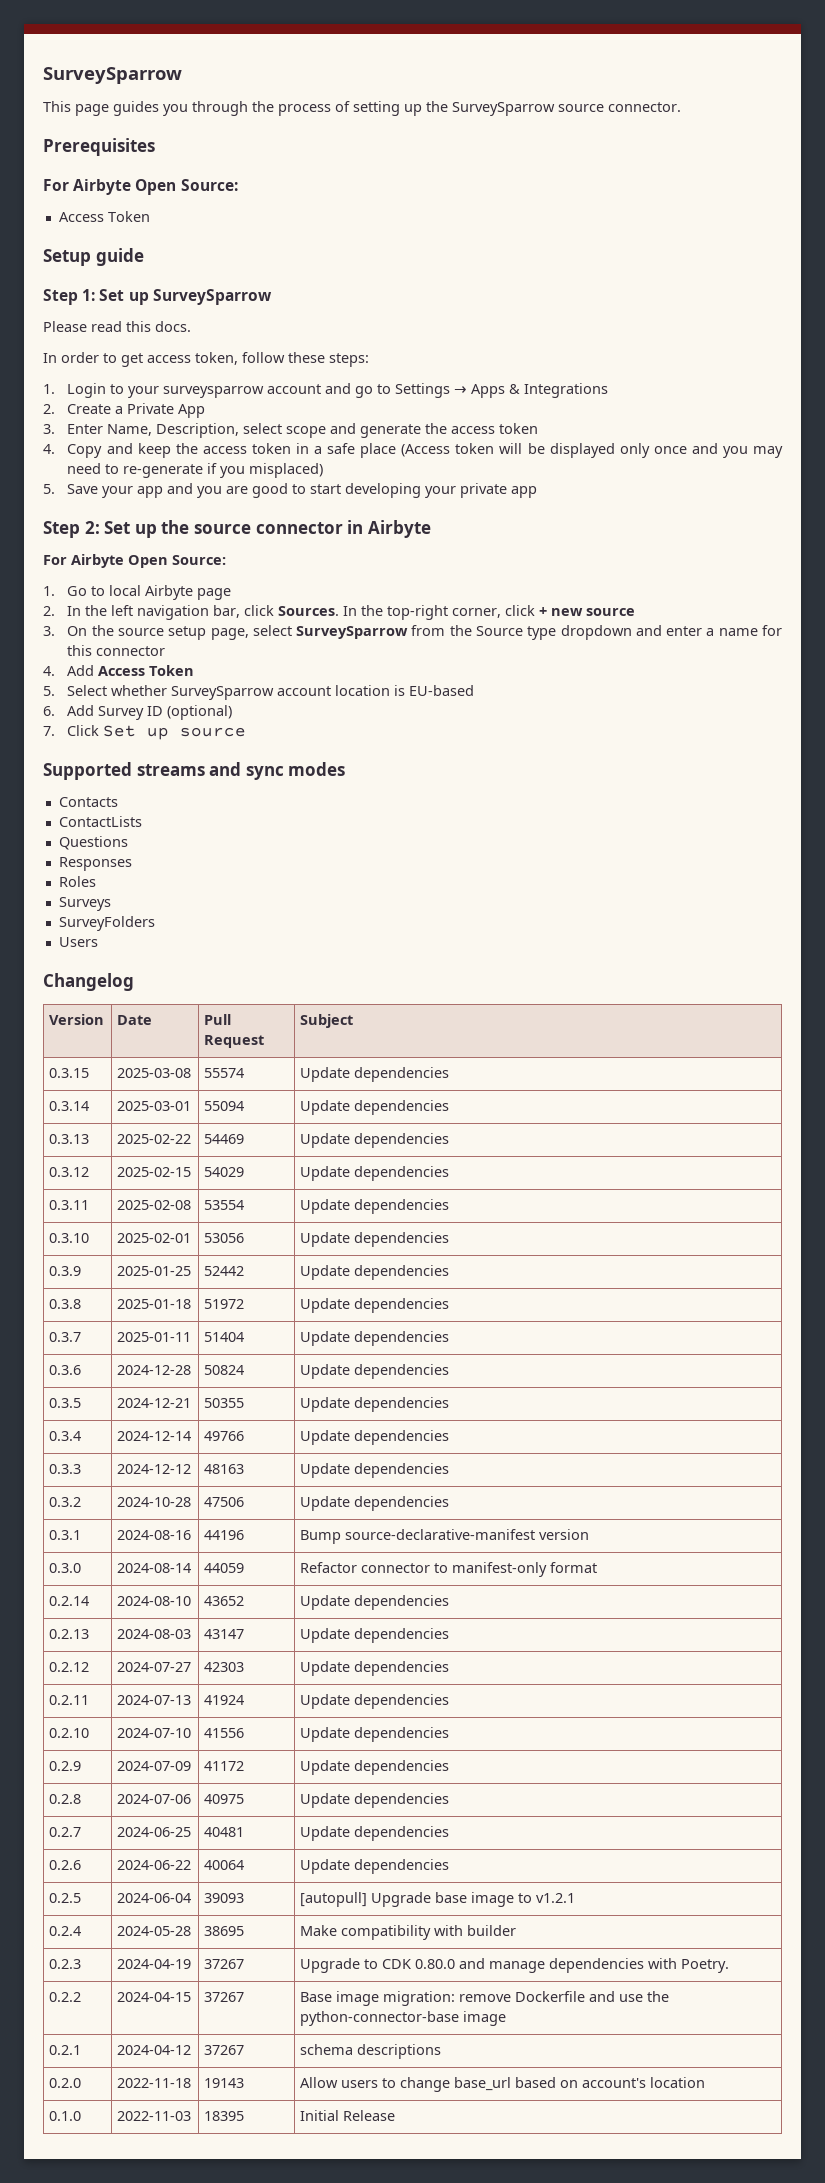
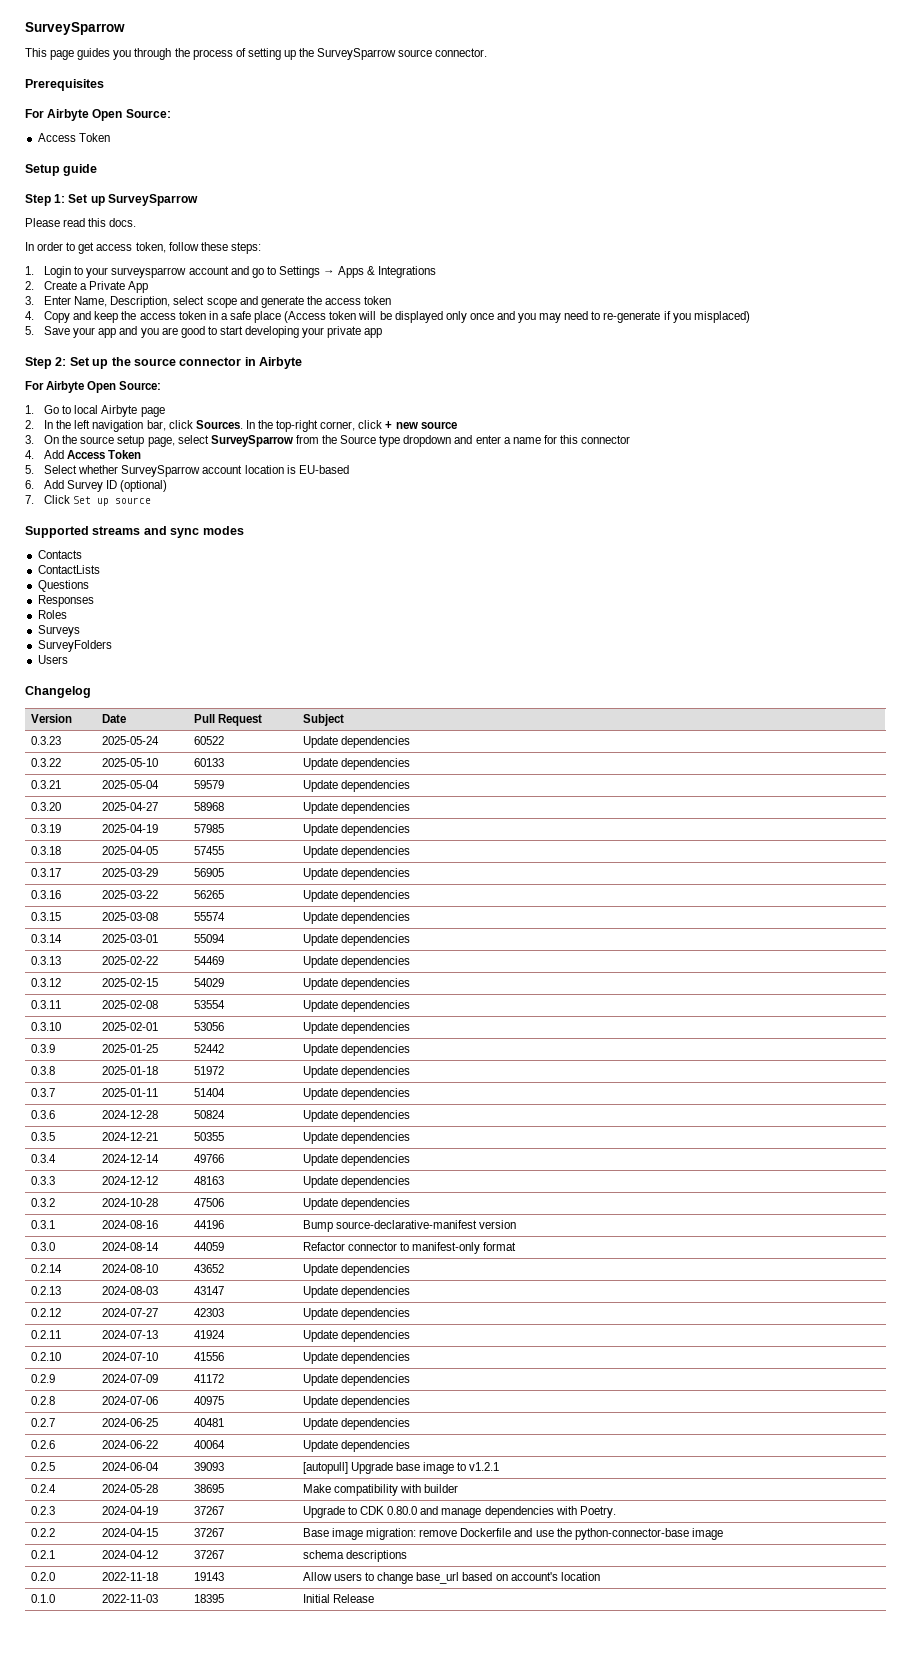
(354, 1021) none -> [30,736,61,745] [101,736,159,745] [193,736,224,745] [302,736,411,748] [30,758,61,767] [101,758,158,767] [193,758,224,767] [302,758,411,770] [30,780,61,789] [101,780,159,789] [193,780,224,789] [302,780,411,792] [30,802,61,811] [101,802,158,811] [193,802,224,811] [302,802,411,814] [30,824,61,833] [101,824,158,833] [193,824,224,833] [302,824,411,836] [30,846,61,855] [101,846,158,855] [193,846,224,855] [302,846,411,858] [30,868,61,877] [101,868,158,877] [193,868,224,877] [302,868,411,880] [30,890,61,899] [101,890,158,899] [193,890,224,899] [302,890,411,902] // 0.3.23 | 2025-05-24 | 60522 | Update dependencies // 0.3.22 | 2025-05-10 | 60133 | Update dependencies // 0.3.21 | 2025-05-04 | 59579 | Update dependencies // 0.3.20 | 2025-04-27 | 58968 | Update dependencies // 0.3.19 | 2025-04-19 | 57985 | Update dependencies // 0.3.18 | 2025-04-05 | 57455 | Update dependencies // 0.3.17 | 2025-03-29 | 56905 | Update dependencies // 0.3.16 | 2025-03-22 | 56265 | Update dependencies

